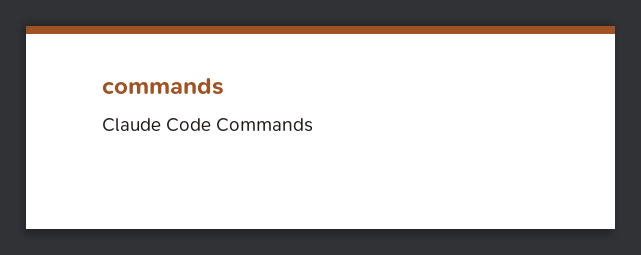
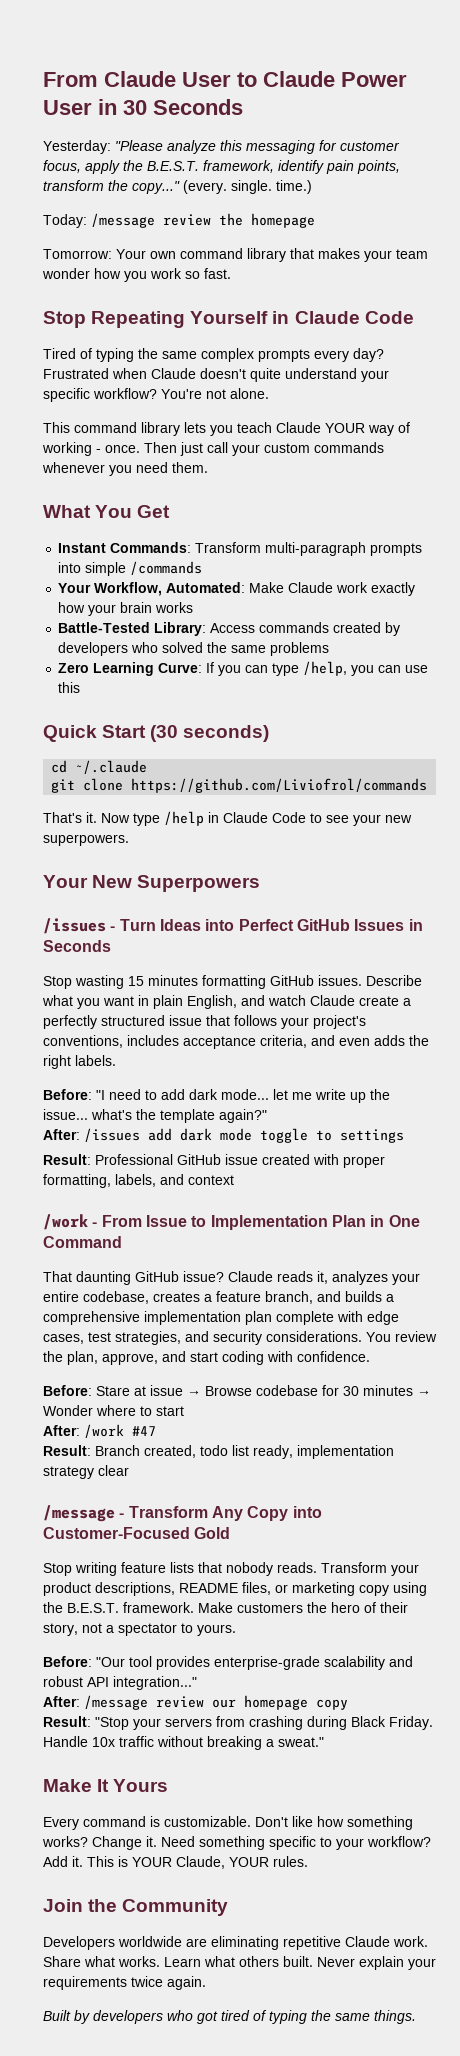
[102,78,224,95] [102,118,314,132] commands // Claude Code Commands -> [43,71,407,87] [43,99,243,115] [43,140,400,154] [43,160,400,174] [43,180,312,194] [43,213,315,228] [43,248,428,262] [42,268,231,282] [43,311,414,328] [43,348,384,362] [43,368,389,382] [43,388,269,402] [43,422,410,436] [42,442,384,456] [42,462,208,476] [43,505,171,518] [58,542,423,556] [58,561,203,576] [58,582,416,596] [58,602,194,616] [58,622,401,636] [58,642,330,656] [58,661,429,676] [58,682,81,693] [43,725,270,742] [51,760,148,774] [51,778,428,793] [43,811,412,826] [43,834,129,846] [43,875,261,892] [43,918,423,934] [43,940,111,952] [43,975,422,989] [42,995,411,1009] [43,1015,366,1029] [43,1035,429,1049] [43,1055,116,1069] [43,1089,390,1103] [43,1109,267,1123] [43,1128,404,1143] [43,1154,385,1168] [43,1174,234,1188] [43,1214,420,1230] [43,1236,122,1248] [43,1271,420,1285] [43,1291,394,1304] [43,1311,399,1325] [43,1331,437,1345] [43,1351,370,1365] [43,1385,431,1396] [43,1405,184,1416] [43,1424,156,1438] [43,1445,394,1459] [43,1465,129,1479] [43,1505,322,1522] [43,1527,231,1539] [43,1562,419,1576] [43,1582,427,1596] [43,1602,408,1613] [43,1623,236,1636] [43,1656,413,1670] [43,1676,197,1690] [43,1695,348,1710] [43,1716,433,1730] [43,1736,324,1750] [43,1779,169,1792] [43,1816,413,1830] [42,1836,431,1850] [43,1856,308,1869] [43,1899,229,1916] [43,1936,428,1950] [43,1956,436,1970] [43,1976,206,1990] [43,2010,416,2024] From Claude User to Claude Power User in 30 Seconds // Yesterday: "Please analyze this messaging for customer focus, apply the B.E.S.T. framework, identify pain points, transform the copy..." (every. single. time.) // Today: /message review the homepage // Tomorrow: Your own command library that makes your team wonder how you work so fast. // Stop Repeating Yourself in Claude Code // Tired of typing the same complex prompts every day? Frustrated when Claude doesn't quite understand your specific workflow? You're not alone. // This command library lets you teach Claude YOUR way of working - once. Then just call your custom commands whenever you need them. // What You Get // Instant Commands: Transform multi-paragraph prompts into simple /commands // Your Workflow, Automated: Make Claude work exactly how your brain works // Battle-Tested Library: Access commands created by developers who solved the same problems // Zero Learning Curve: If you can type /help, you can use this // Quick Start (30 seconds) // cd ~/.claude // git clone https://github.com/Liviofrol/commands // That's it. Now type /help in Claude Code to see your new superpowers. // Your New Superpowers // /issues - Turn Ideas into Perfect GitHub Issues in Seconds // Stop wasting 15 minutes formatting GitHub issues. Describe what you want in plain English, and watch Claude create a perfectly structured issue that follows your project's conventions, includes acceptance criteria, and even adds the right labels. // Before: "I need to add dark mode... let me write up the issue... what's the template again?" // After: /issues add dark mode toggle to settings // Result: Professional GitHub issue created with proper formatting, labels, and context // /work - From Issue to Implementation Plan in One Command // That daunting GitHub issue? Claude reads it, analyzes your entire codebase, creates a feature branch, and builds a comprehensive implementation plan complete with edge cases, test strategies, and security considerations. You review the plan, approve, and start coding with confidence. // Before: Stare at issue → Browse codebase for 30 minutes → Wonder where to start // After: /work #47 // Result: Branch created, todo list ready, implementation strategy clear // /message - Transform Any Copy into Customer-Focused Gold // Stop writing feature lists that nobody reads. Transform your product descriptions, README files, or marketing copy using the B.E.S.T. framework. Make customers the hero of their story, not a spectator to yours. // Before: "Our tool provides enterprise-grade scalability and robust API integration..." // After: /message review our homepage copy // Result: "Stop your servers from crashing during Black Friday. Handle 10x traffic without breaking a sweat." // Make It Yours // Every command is customizable. Don't like how something works? Change it. Need something specific to your workflow? Add it. This is YOUR Claude, YOUR rules. // Join the Community // Developers worldwide are eliminating repetitive Claude work. Share what works. Learn what others built. Never explain your requirements twice again. // Built by developers who got tired of typing the same things.

